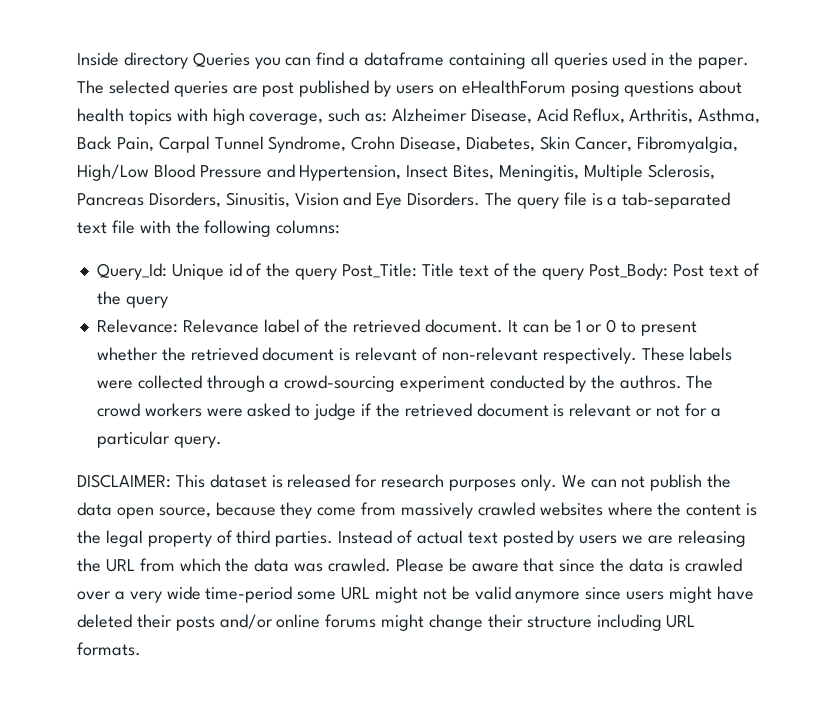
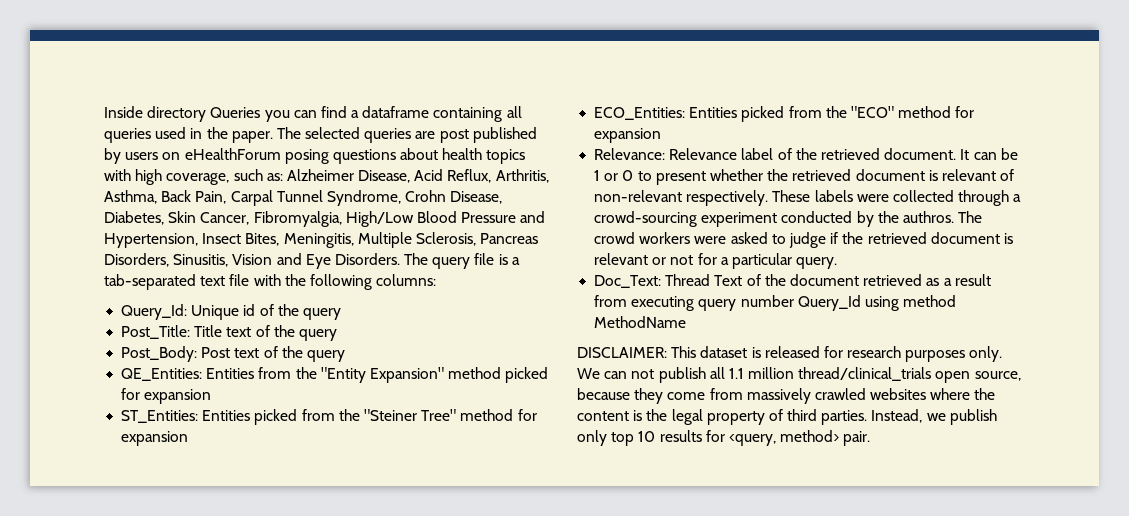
(338, 274) none -> (341, 314) //
(585, 274) none -> (337, 335) //
(168, 302) none -> [121,367,549,383] [121,388,212,404] [121,409,537,425] [121,431,189,446] [594,106,975,122] [594,128,662,143] // QE_Entities: Entities from the "Entity Expansion" method picked for expansion // ST_Entities: Entities picked from the "Steiner Tree" method for expansion // ECO_Entities: Entities picked from the "ECO" method for expansion
(222, 442) none -> [594,274,991,288] [594,295,957,311] [594,316,687,328] // Doc_Text: Thread Text of the document retrieved as a result from executing query number Query_Id using method MethodName
[707,474,732,488] [77,502,112,516] the data -> [709,367,932,381] all 1.1 million thread/clinical_trials
[338,530,746,547] [77,558,742,572] [77,586,754,603] [77,614,696,631] [77,642,141,656] Instead of actual text posted by users we are releasing the URL from which the data was crawled. Please be aware that since the data is crawled over a very wide time-period some URL might not be valid anymore since users might have deleted their posts and/or online forums might change their structure including URL formats. -> [871,409,997,425] [577,430,871,446] Instead, we publish only top 10 results for <query, method> pair.

